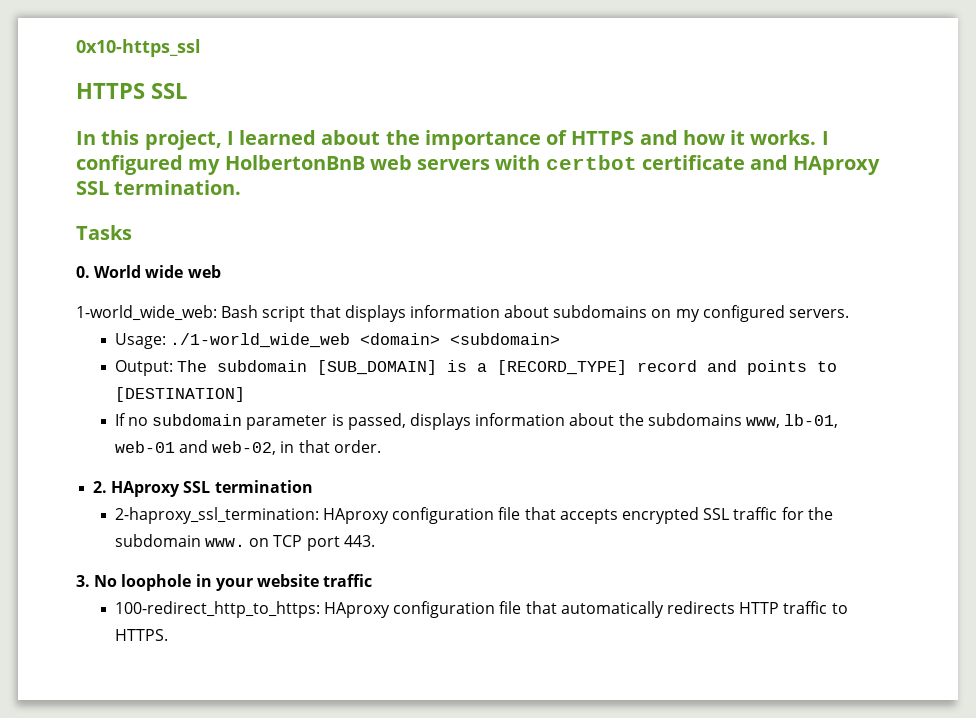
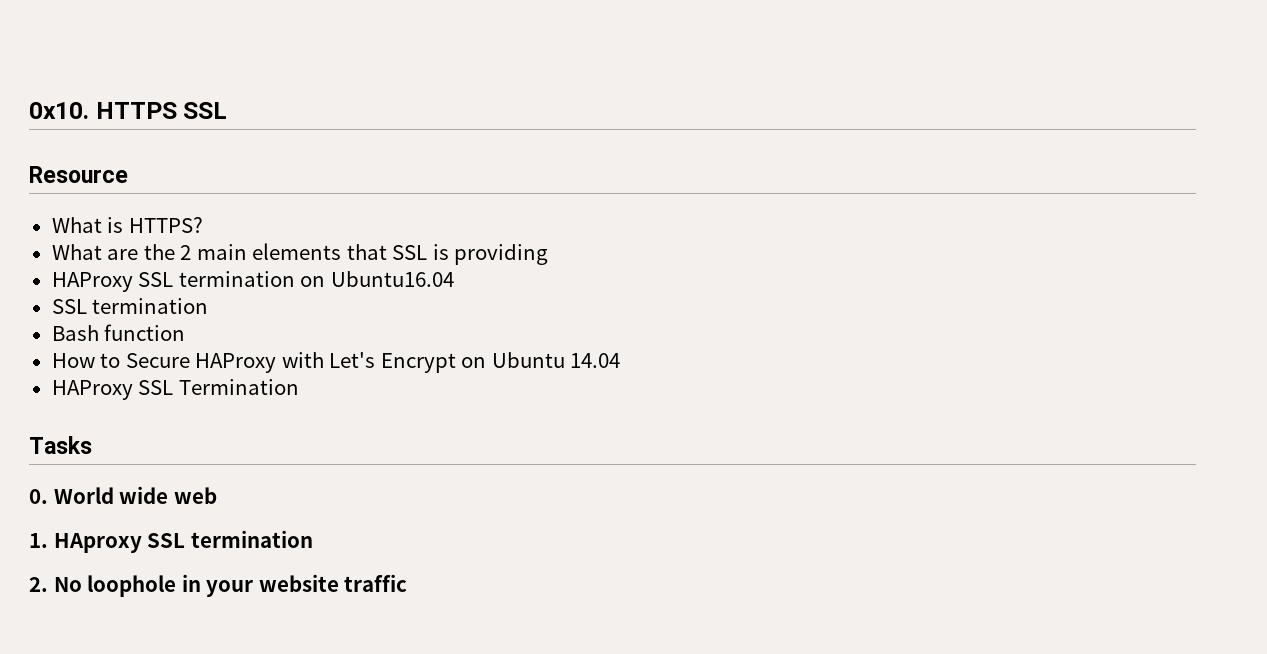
[76,39,201,57] 0x10-https_ssl // -> [29,102,89,119] 0x10.
[76,130,829,150] [76,155,881,175] [76,180,242,195] In this project, I learned about the importance of HTTPS and how it works. I configured my HolbertonBnB web servers with certbot certificate and HAproxy SSL termination. -> [29,166,128,183] [51,217,203,233] [51,243,549,265] [51,271,454,292] [51,298,209,314] [51,324,186,341] [51,352,621,373] [51,379,299,400] Resource // What is HTTPS? // What are the 2 main elements that SSL is providing // HAProxy SSL termination on Ubuntu16.04 // SSL termination // Bash function // How to Secure HAProxy with Let's Encrypt on Ubuntu 14.04 // HAProxy SSL Termination
[76,305,850,322] [114,333,561,349] [114,360,838,376] [114,387,245,402] [114,413,839,430] [114,440,381,455] [93,480,313,497] [114,507,833,524] [114,534,375,551] [76,575,90,587] 1-world_wide_web: Bash script that displays information about subdomains on my configured servers. // Usage: ./1-world_wide_web <domain> <subdomain> // Output: The subdomain [SUB_DOMAIN] is a [RECORD_TYPE] record and points to [DESTINATION] // If no subdomain parameter is passed, displays information about the subdomains www, lb-01, web-01 and web-02, in that order. // 2. HAproxy SSL termination // 2-haproxy_ssl_termination: HAproxy configuration file that accepts encrypted SSL traffic for the subdomain www. on TCP port 443. // 3. -> [29,530,313,553] [29,577,48,592] 1. HAproxy SSL termination // 2.
[114,601,848,618] [114,629,168,641] // 100-redirect_http_to_https: HAproxy configuration file that automatically redirects HTTP traffic to HTTPS. -> (408, 583) none

